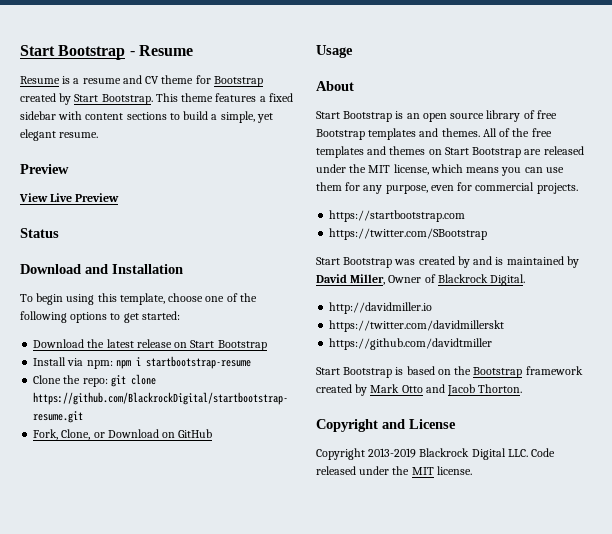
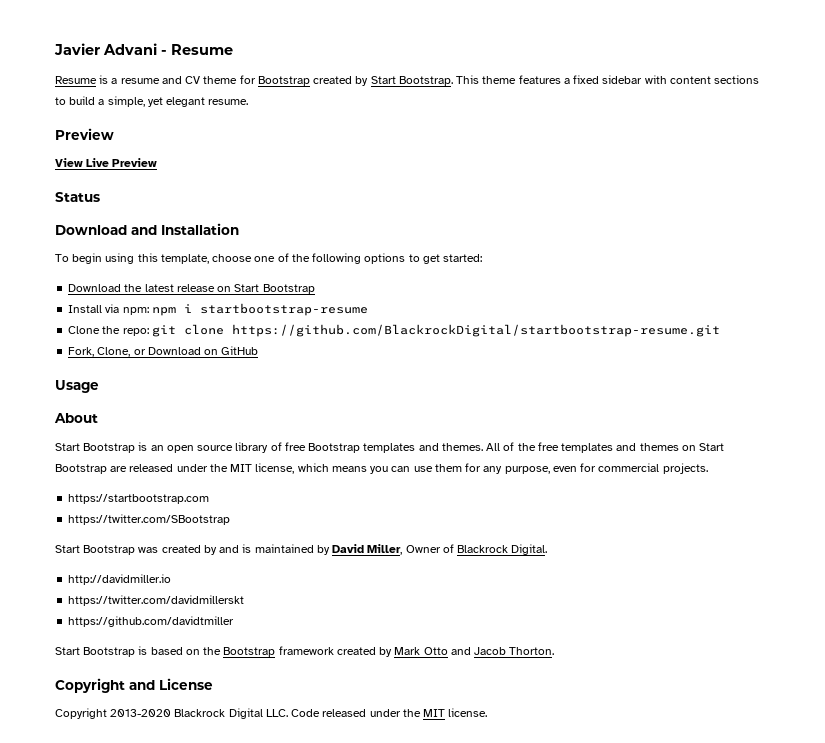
[20,45,126,60] Start Bootstrap -> [54,43,157,55] Javier Advani
[368,448,417,458] 2013-2019 -> [110,709,172,717] 2013-2020

